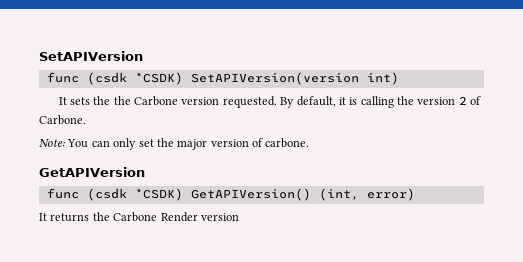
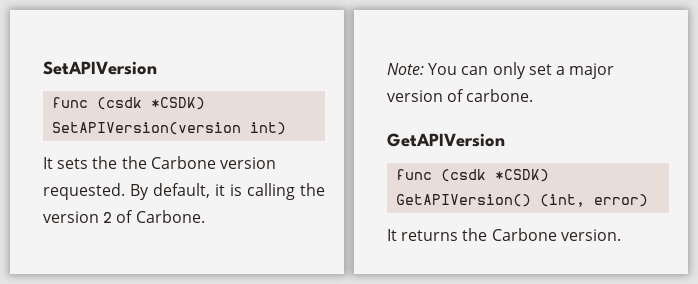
[156,138,174,147] the -> [555,66,565,75] a
[160,212,239,222] Render version -> [560,229,621,241] version.

